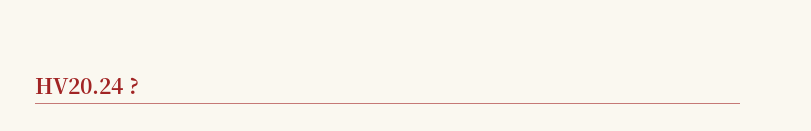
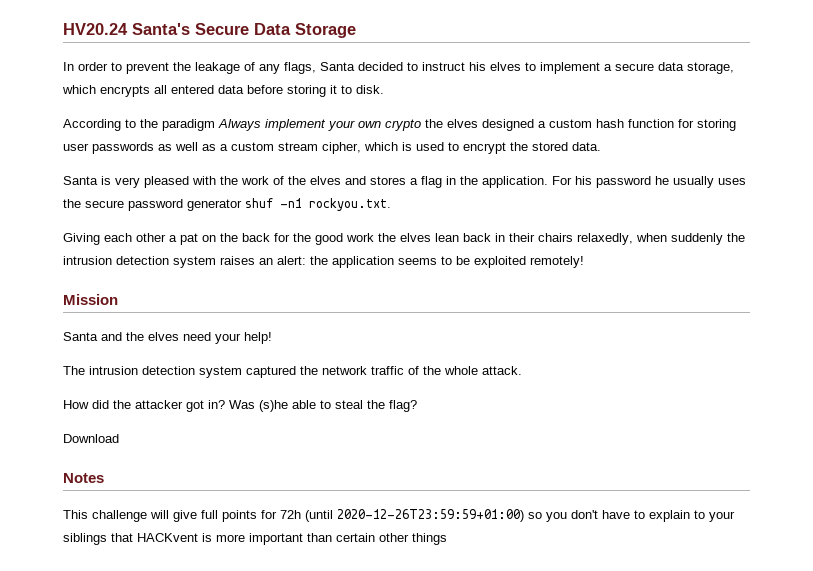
[128,77,139,94] ? -> [132,23,356,38] [63,62,734,74] [62,85,384,97] [63,119,736,131] [63,142,601,154] [63,176,746,188] [63,198,391,211] [63,233,745,245] [63,256,584,268] [63,294,118,305] [63,332,272,344] [63,366,522,378] [63,400,417,412] [63,434,119,443] [63,473,104,483] [63,509,735,522] [63,533,447,545] Santa's Secure Data Storage // In order to prevent the leakage of any flags, Santa decided to instruct his elves to implement a secure data storage, which encrypts all entered data before storing it to disk. // According to the paradigm Always implement your own crypto the elves designed a custom hash function for storing user passwords as well as a custom stream cipher, which is used to encrypt the stored data. // Santa is very pleased with the work of the elves and stores a flag in the application. For his password he usually uses the secure password generator shuf -n1 rockyou.txt. // Giving each other a pat on the back for the good work the elves lean back in their chairs relaxedly, when suddenly the intrusion detection system raises an alert: the application seems to be exploited remotely! // Mission // Santa and the elves need your help! // The intrusion detection system captured the network traffic of the whole attack. // How did the attacker got in? Was (s)he able to steal the flag? // Download // Notes // This challenge will give full points for 72h (until 2020-12-26T23:59:59+01:00) so you don't have to explain to your siblings that HACKvent is more important than certain other things

